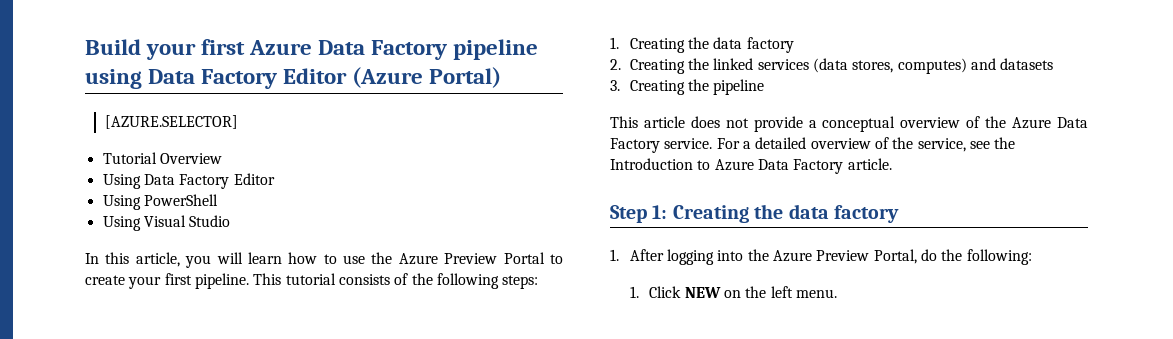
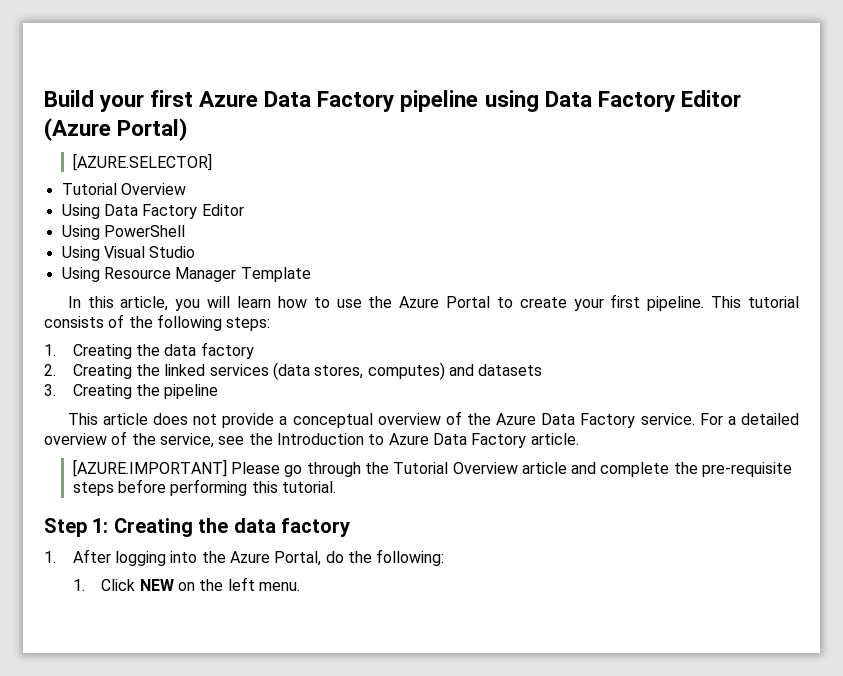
(231, 221) none -> [61,267,311,282] // Using Resource Manager Template
[444,253,498,264] Preview -> (440, 302) none
(892, 164) none -> [72,459,793,477] [72,479,336,496] // [AZURE.IMPORTANT] Please go through the Tutorial Overview article and complete the pre-requisite steps before performing this tutorial.
[816,250,870,261] Preview -> (270, 557) none

